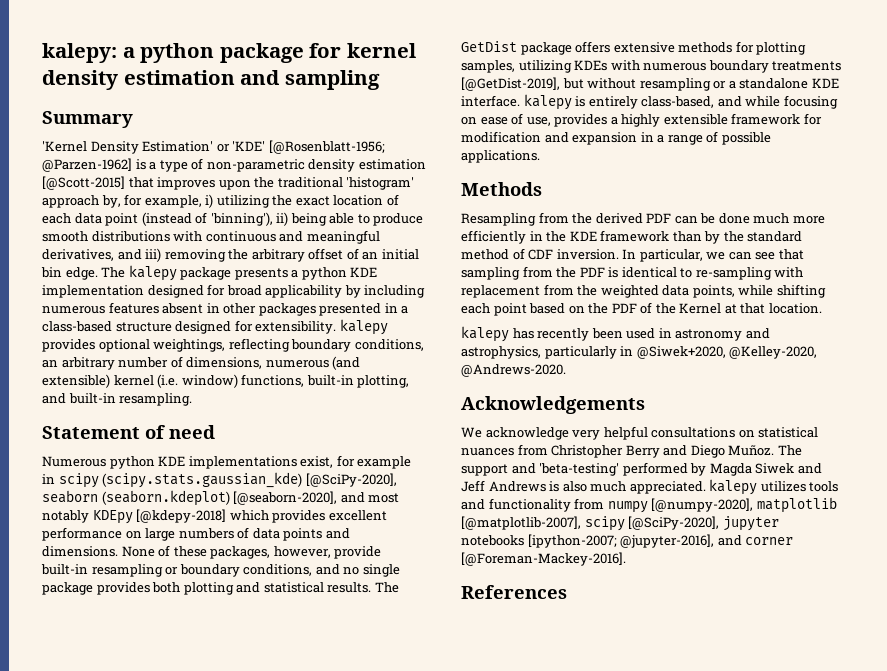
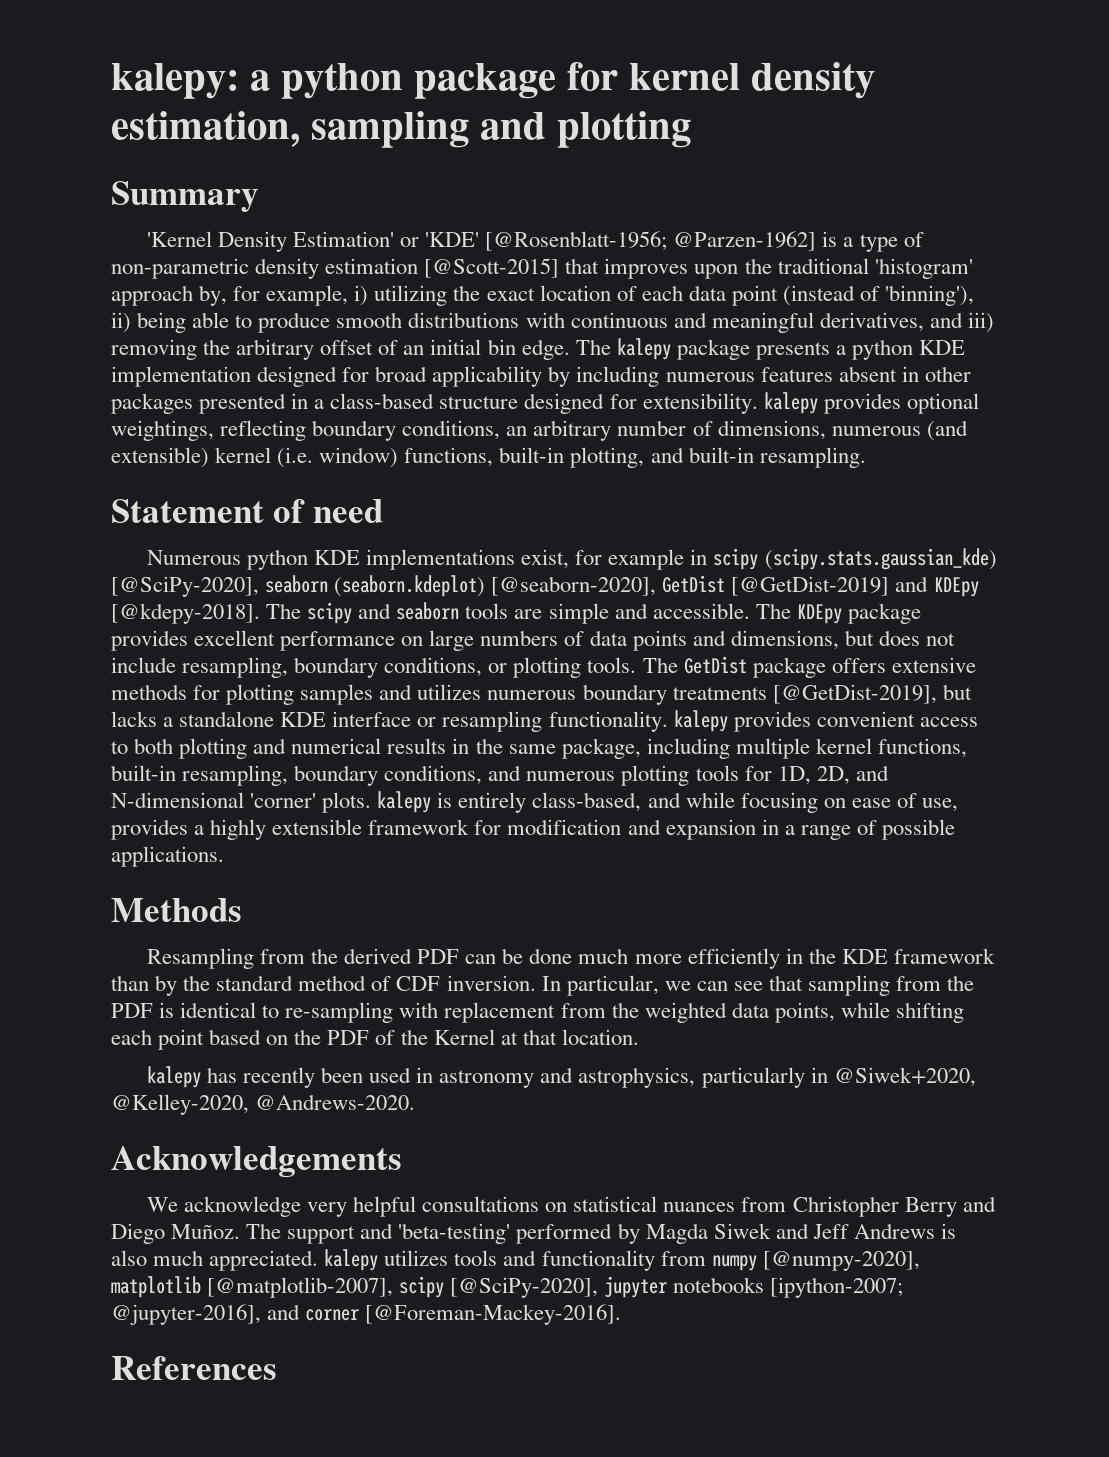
[123,70,380,90] estimation and sampling -> [111,111,691,148] estimation, sampling and plotting
[340,492,400,503] [42,509,269,524] and most notably KDEpy [@kdepy-2018] which -> [662,575,979,597] [111,602,921,624] GetDist [@GetDist-2019] and KDEpy [@kdepy-2018]. The scipy and seaborn tools are simple and accessible. The KDEpy package
[42,545,382,559] [41,564,400,577] [42,582,372,595] dimensions. None of these packages, however, provide built-in resampling or boundary conditions, and no single package provides both plotting and statistical results. -> [730,630,955,650] [111,657,637,678] dimensions, but does not include resampling, boundary conditions, or plotting tools.
[461,60,640,73] samples, utilizing KDEs with -> [300,684,482,705] samples and utilizes
[587,78,839,91] [461,95,520,107] without resampling or a standalone KDE interface. -> [111,710,978,732] [111,738,967,759] [111,765,889,786] [111,792,372,813] lacks a standalone KDE interface or resampling functionality. kalepy provides convenient access to both plotting and numerical results in the same package, including multiple kernel functions, built-in resampling, boundary conditions, and numerous plotting tools for 1D, 2D, and N-dimensional 'corner' plots.

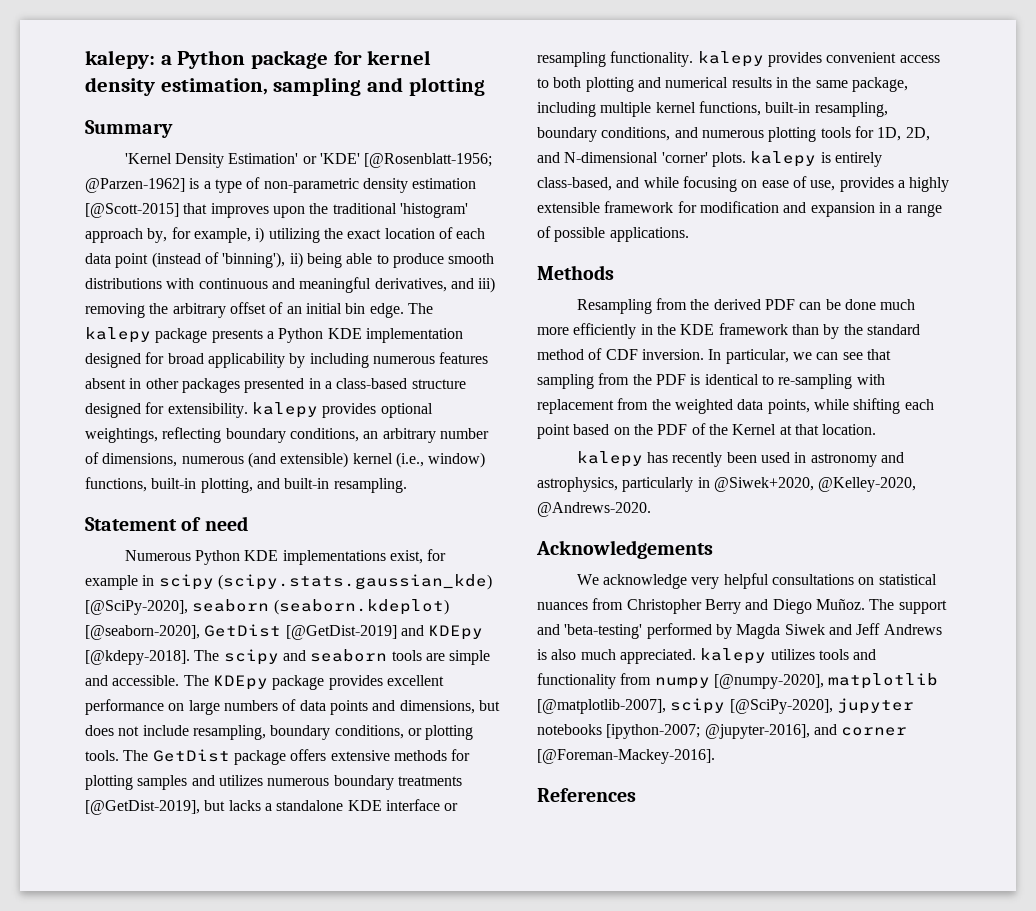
[280,63,403,99] python -> [177,50,246,69] Python
[852,339,914,360] python -> [278,328,324,343] Python
[277,447,314,468] (i.e. -> [395,452,424,468] (i.e.,
[246,549,308,570] python -> [194,550,240,565] Python

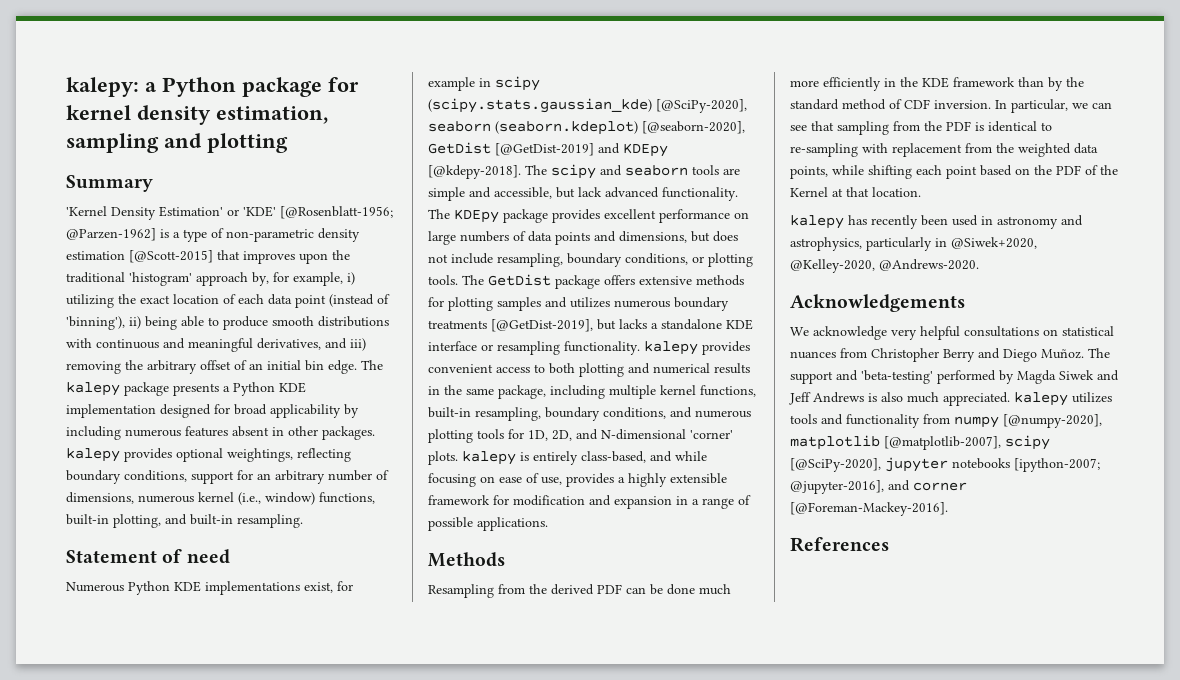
[181,378,466,393] [85,402,248,418] packages presented in a class-based structure designed for extensibility. -> [322,426,375,440] packages.
(359, 435) none -> [191,470,253,484] support for
[247,452,349,468] (and extensible) -> (194, 499) none
[112,675,180,686] accessible. -> [494,187,738,201] accessible, but lack advanced functionality.

